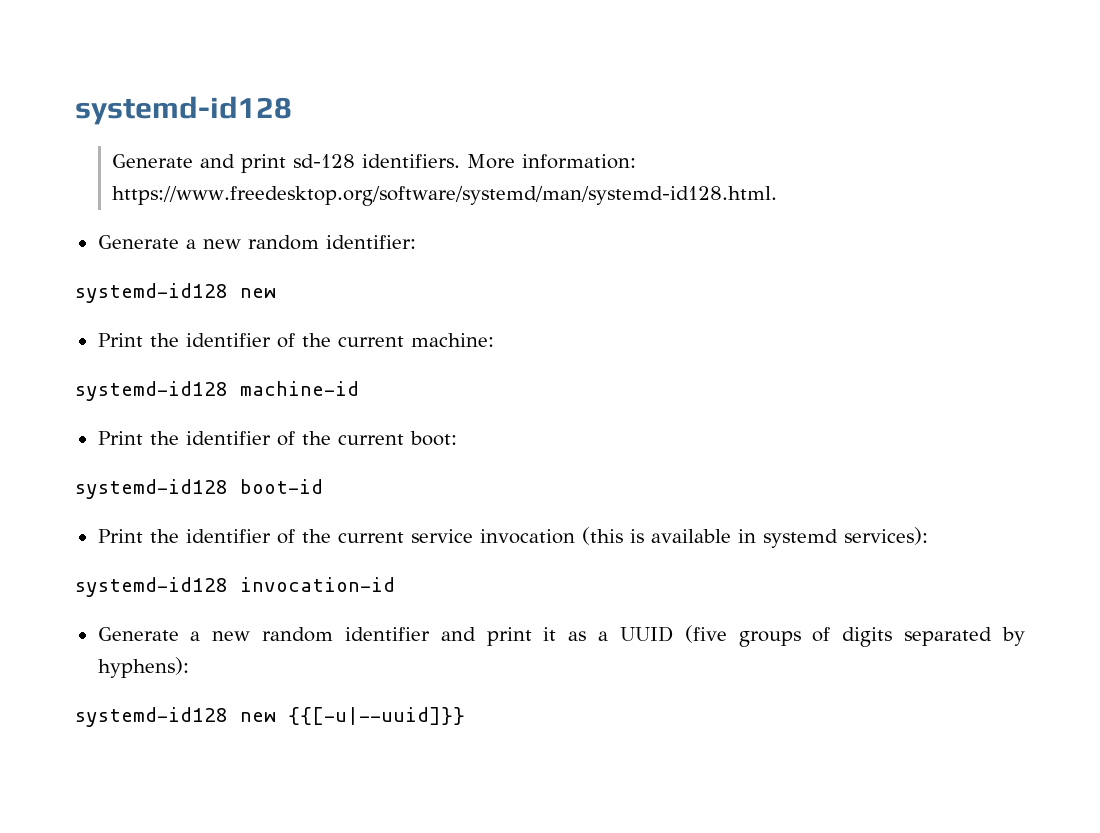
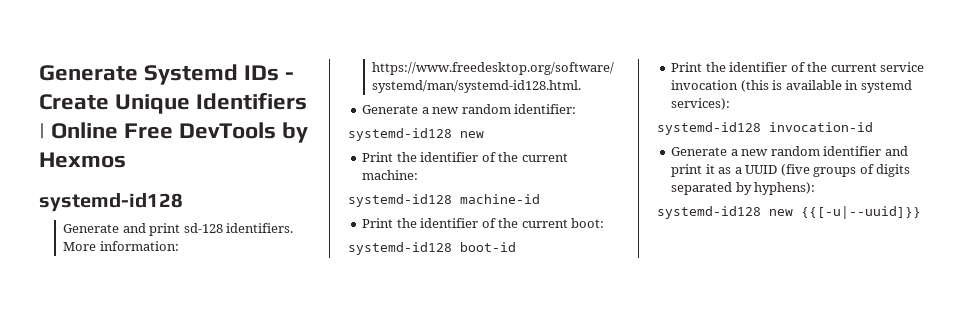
(75, 110) none -> [39,64,295,85] [39,93,308,114] [39,122,309,143] [39,152,126,168] Generate Systemd IDs - Create Unique Identifiers | Online Free DevTools by Hexmos //

